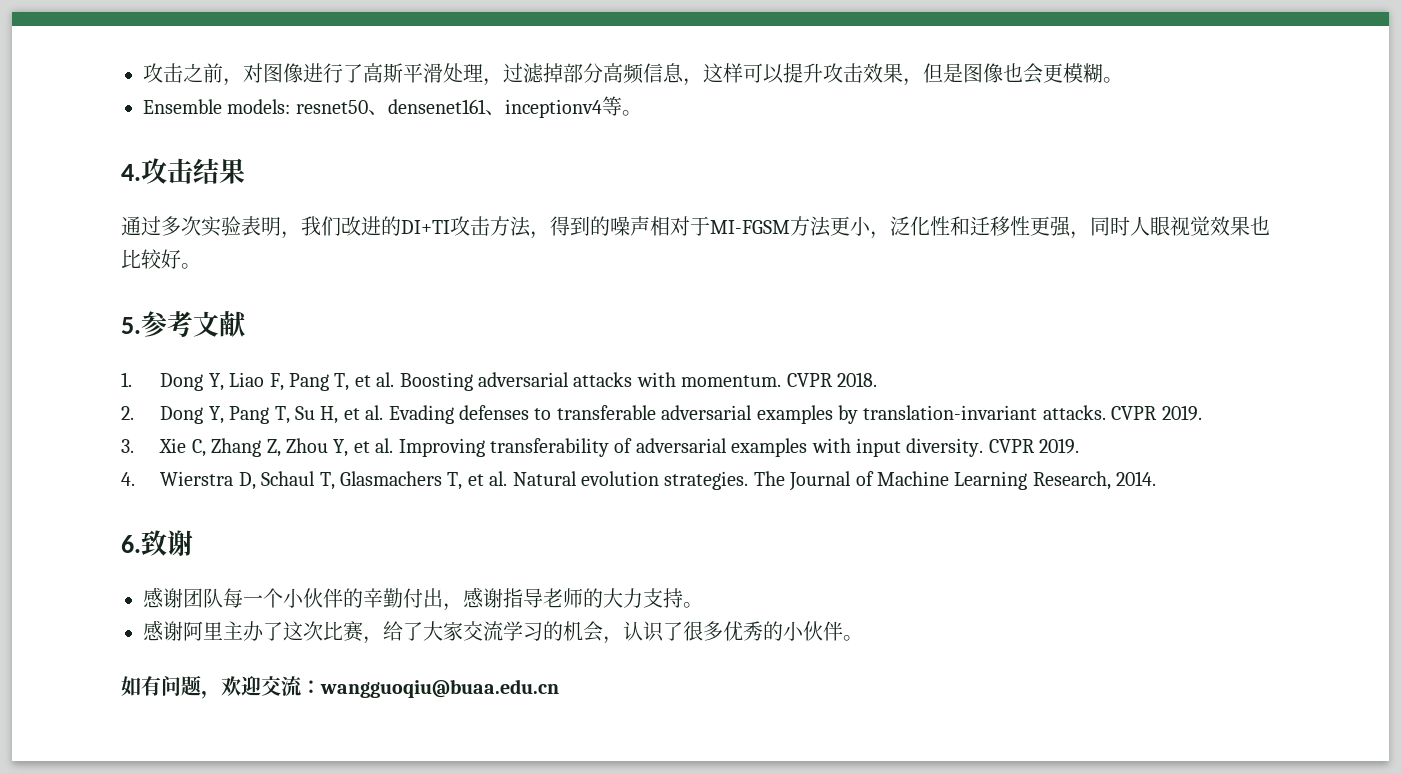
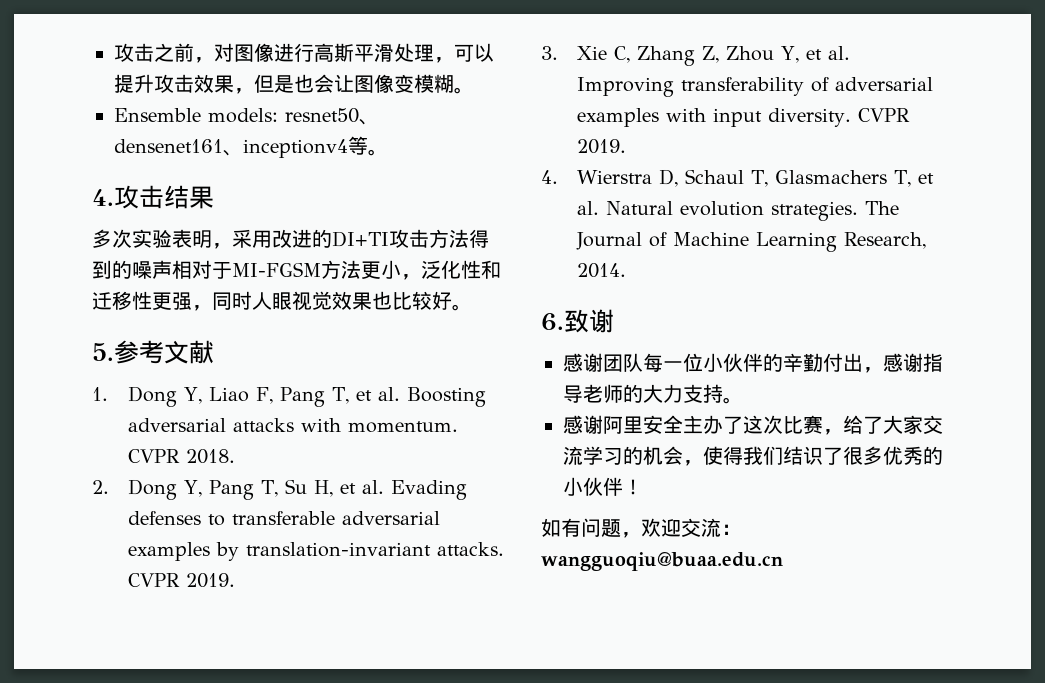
[343,64,363,83] 了 -> (314, 52) none
[503,63,743,86] 过滤掉部分高频信息，这样 -> (454, 60) none
[963,63,1063,84] 图像也会更 -> [294,74,414,93] 也会让图像变
[121,216,161,236] 通过 -> (214, 197) none
[301,216,341,236] 我们 -> [232,229,272,248] 采用
[530,231,550,239] ， -> (469, 238) none
[263,588,283,608] 个 -> [683,353,703,372] 位
(223, 631) none -> [643,415,683,434] 安全
[623,621,643,641] 认 -> [703,446,803,465] 使得我们结
[843,635,863,641] 。 -> [623,479,643,495] ！

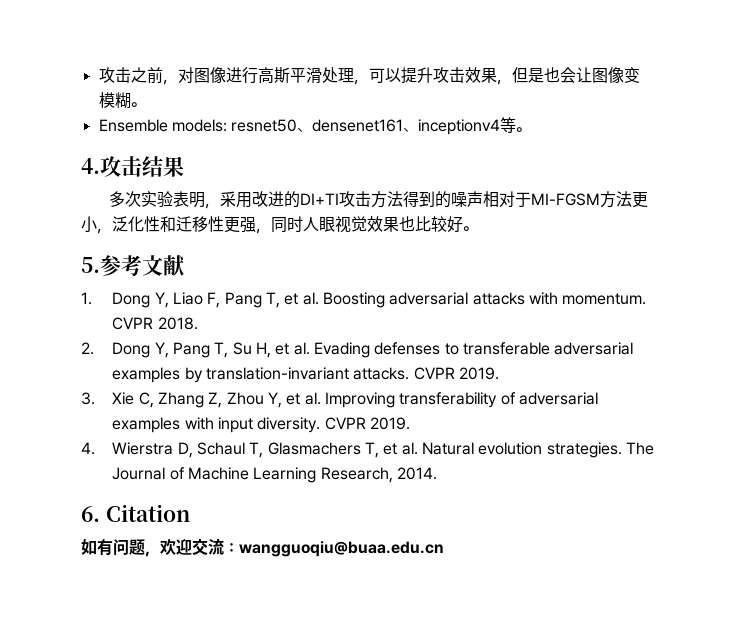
[564,309,614,333] [563,353,943,373] [563,384,743,404] [563,415,943,435] [563,446,943,466] [563,477,643,496] 致谢 // 感谢团队每一位小伙伴的辛勤付出，感谢指导老师的大力支持。 // 感谢阿里安全主办了这次比赛，给了大家交流学习的机会，使得我们结识了很多优秀的小伙伴！ -> [105,504,190,522] Citation

